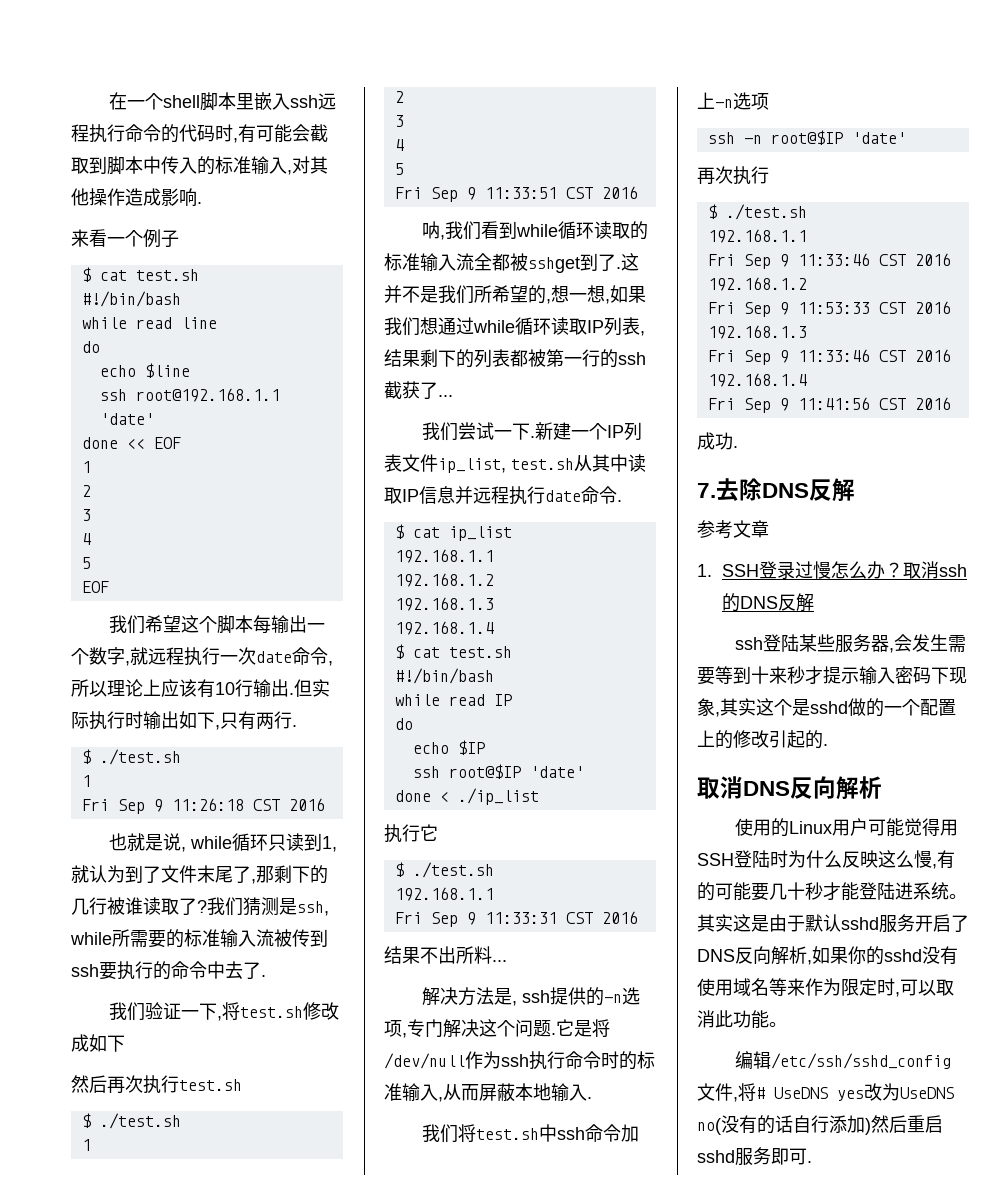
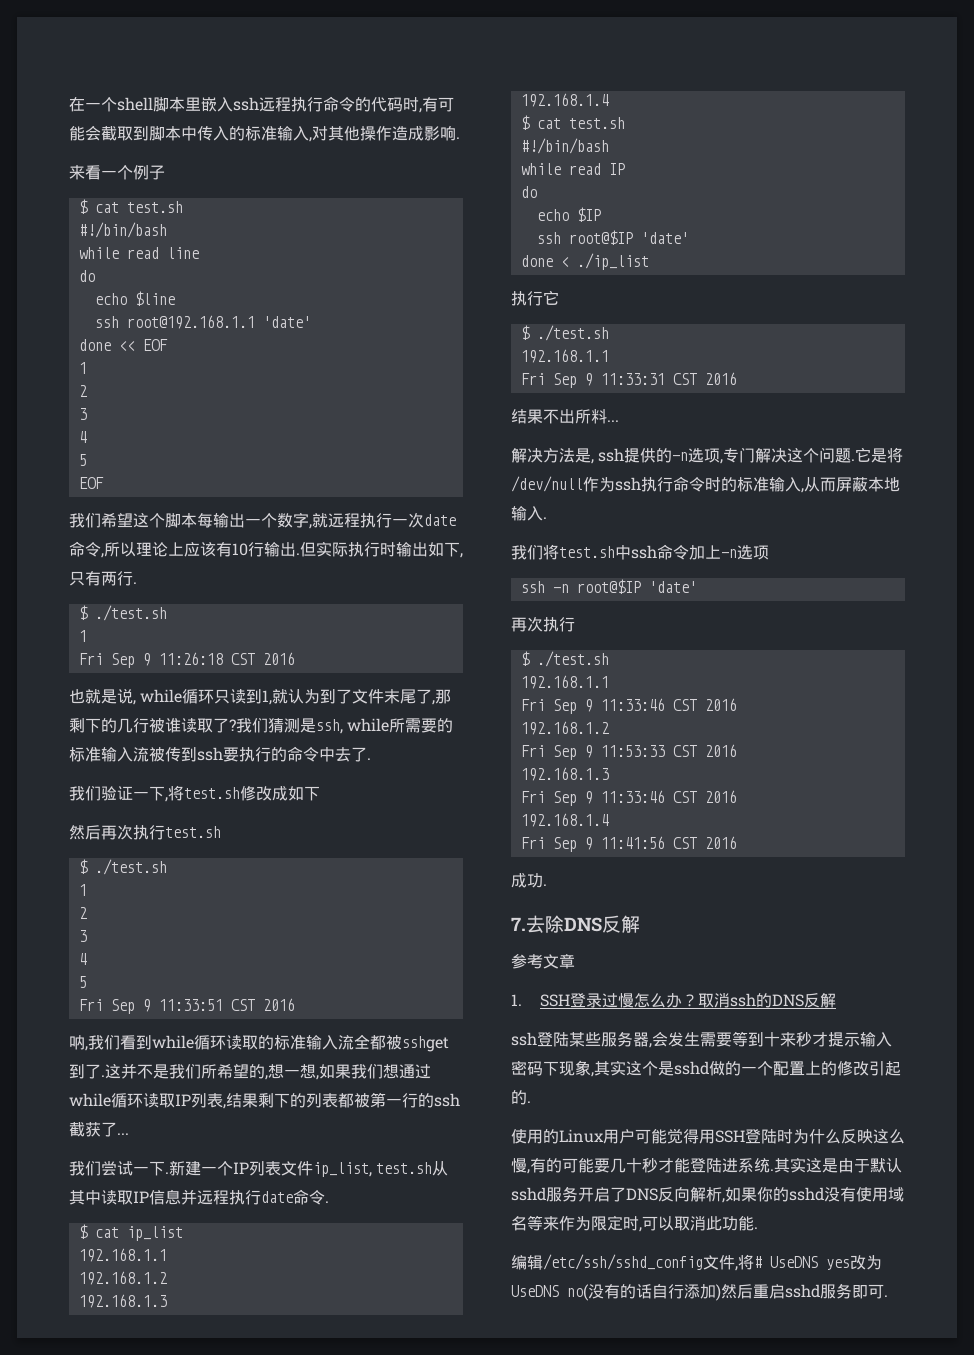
[697,776,882,800] // 取消DNS反向解析 -> (531, 1102) none
[949,894,967,899] 。 -> [770,1169,774,1171] .
[769,1022,787,1027] 。 -> [754,1227,758,1229] .

